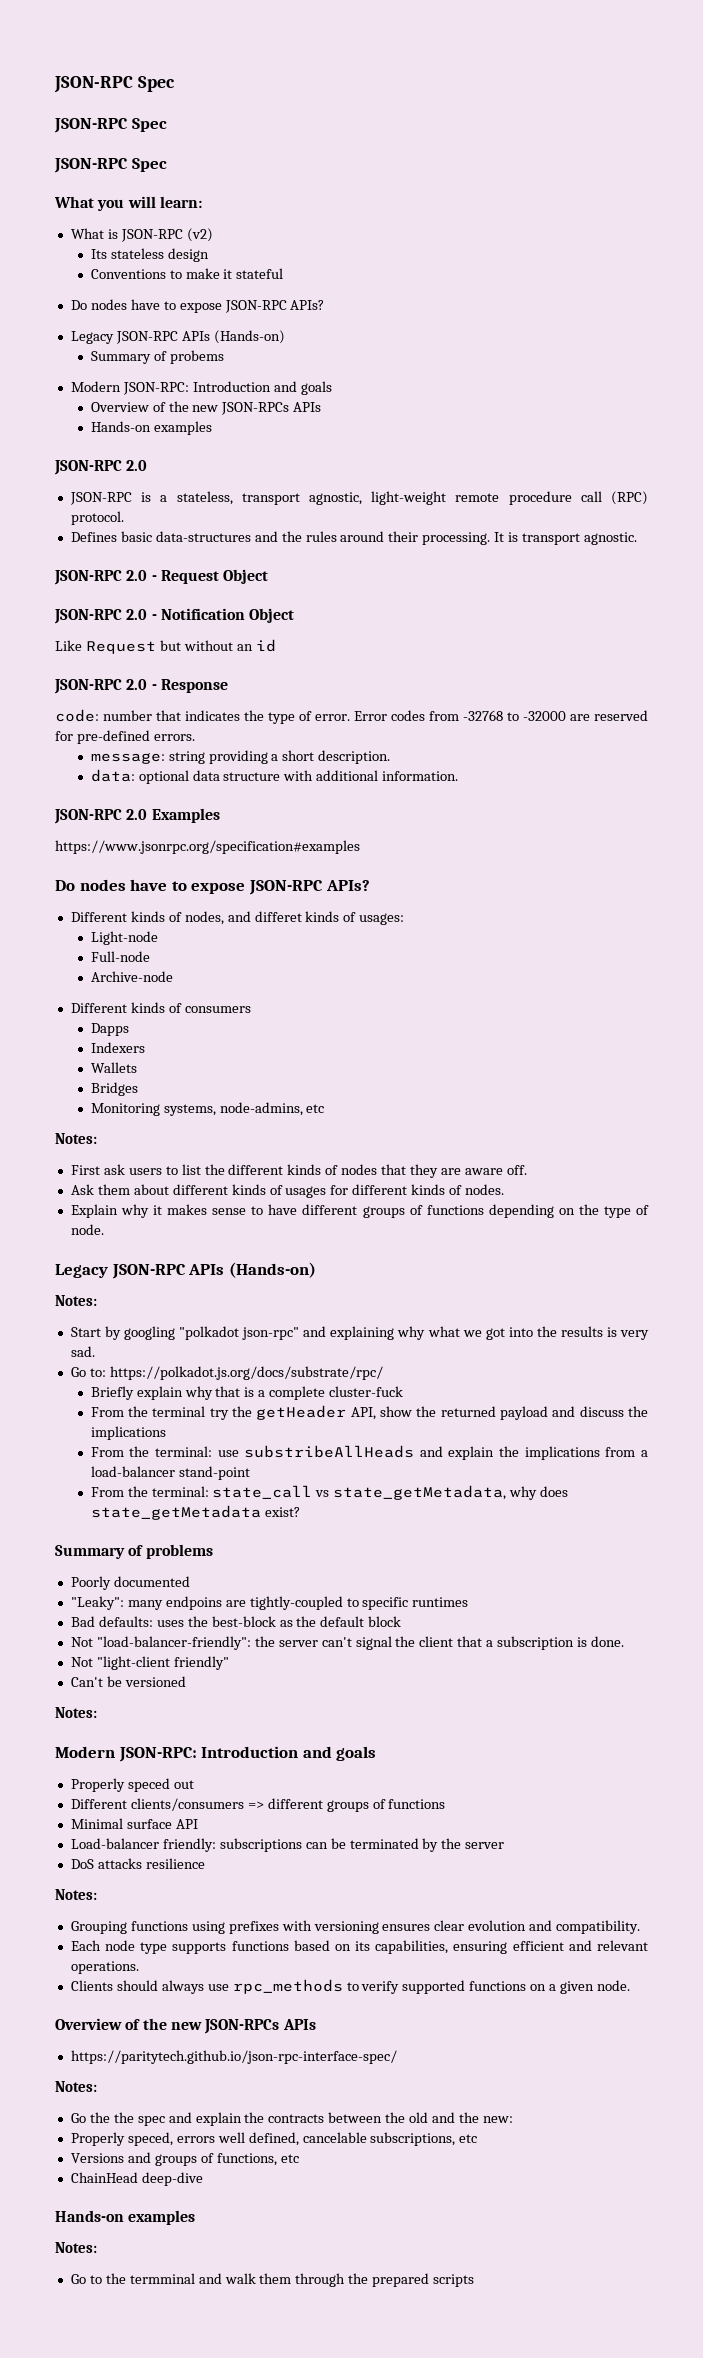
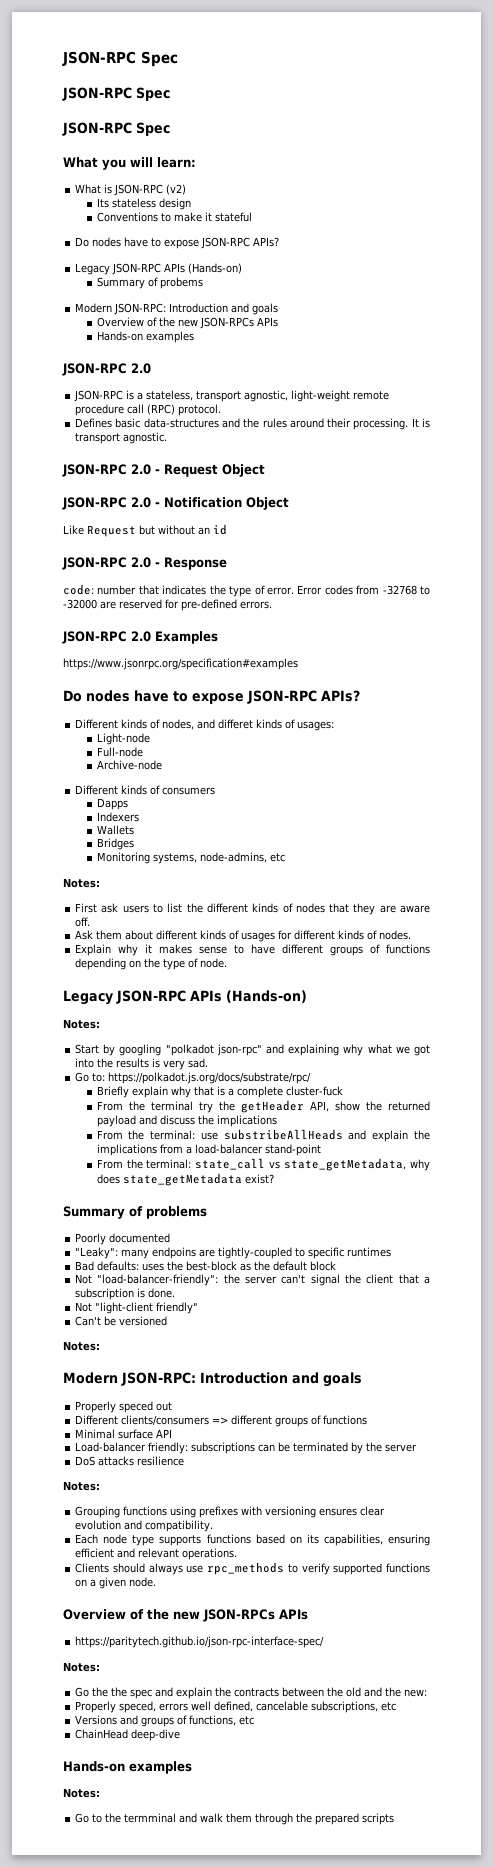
[90,750,391,764] [90,769,459,784] // message: string providing a short description. // data: optional data structure with additional information. -> (272, 605) none

